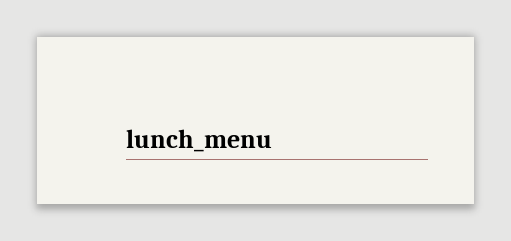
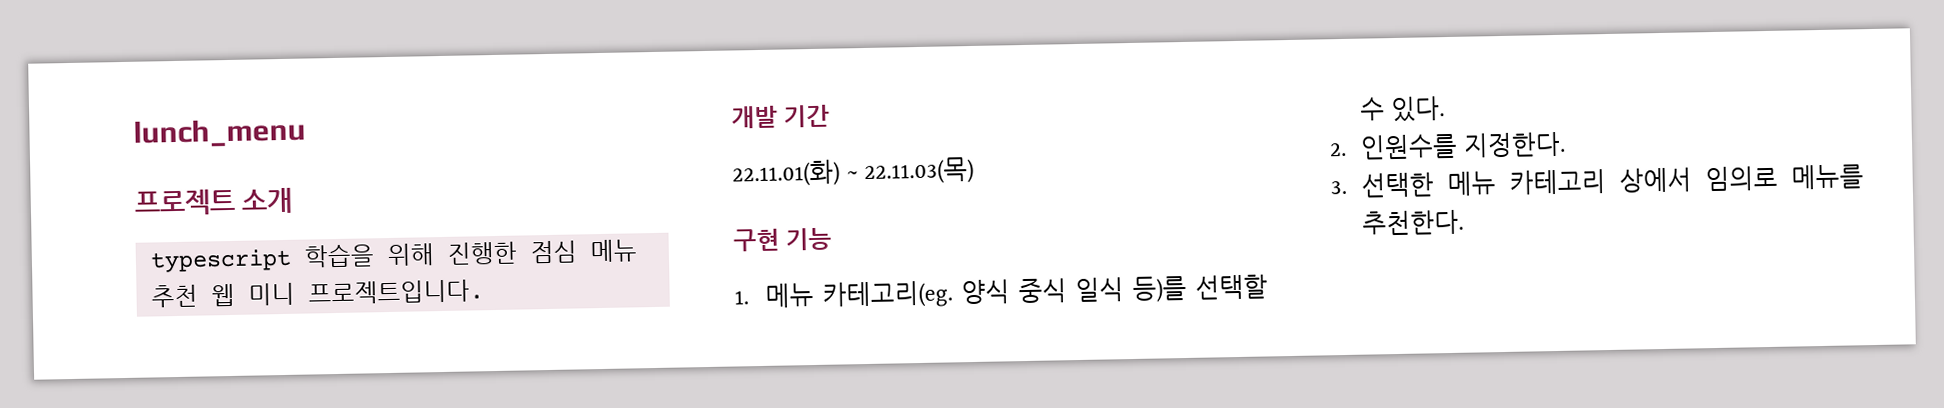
(272, 140) none -> [134,187,294,216] [149,239,638,273] [150,279,484,308] [731,104,831,129] [732,156,975,188] [733,227,833,252] [734,274,1268,309] [1359,96,1445,123] [1329,131,1566,160] [1330,164,1864,198] [1361,209,1464,236] // 프로젝트 소개 // typescript 학습을 위해 진행한 점심 메뉴 추천 웹 미니 프로젝트입니다. // 개발 기간 // 22.11.01(화) ~ 22.11.03(목) // 구현 기능 // 1. 메뉴 카테고리(eg. 양식 중식 일식 등)를 선택할 수 있다. // 2. 인원수를 지정한다. // 3. 선택한 메뉴 카테고리 상에서 임의로 메뉴를 추천한다.

